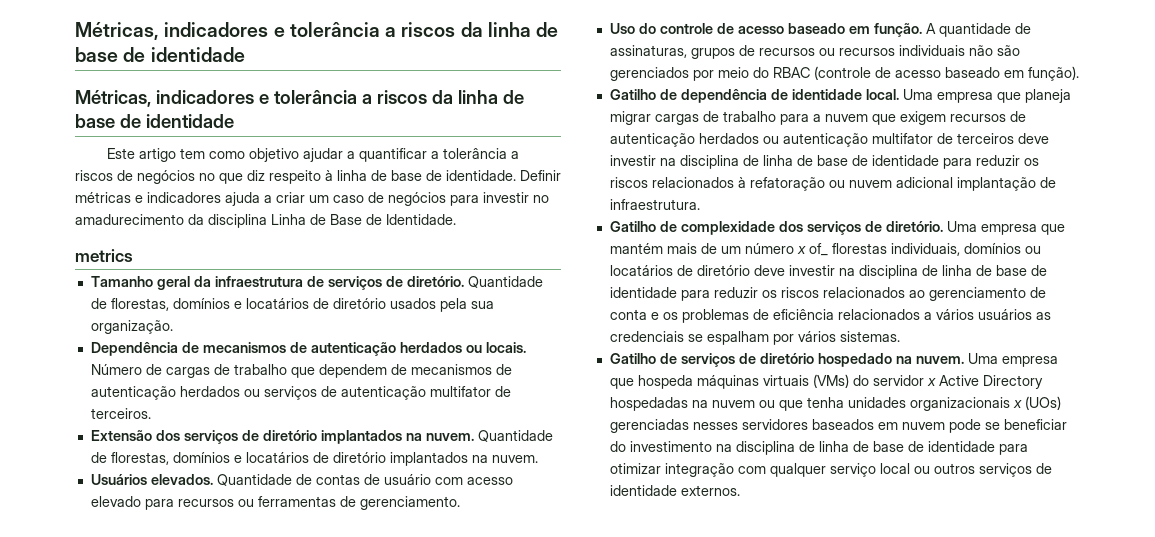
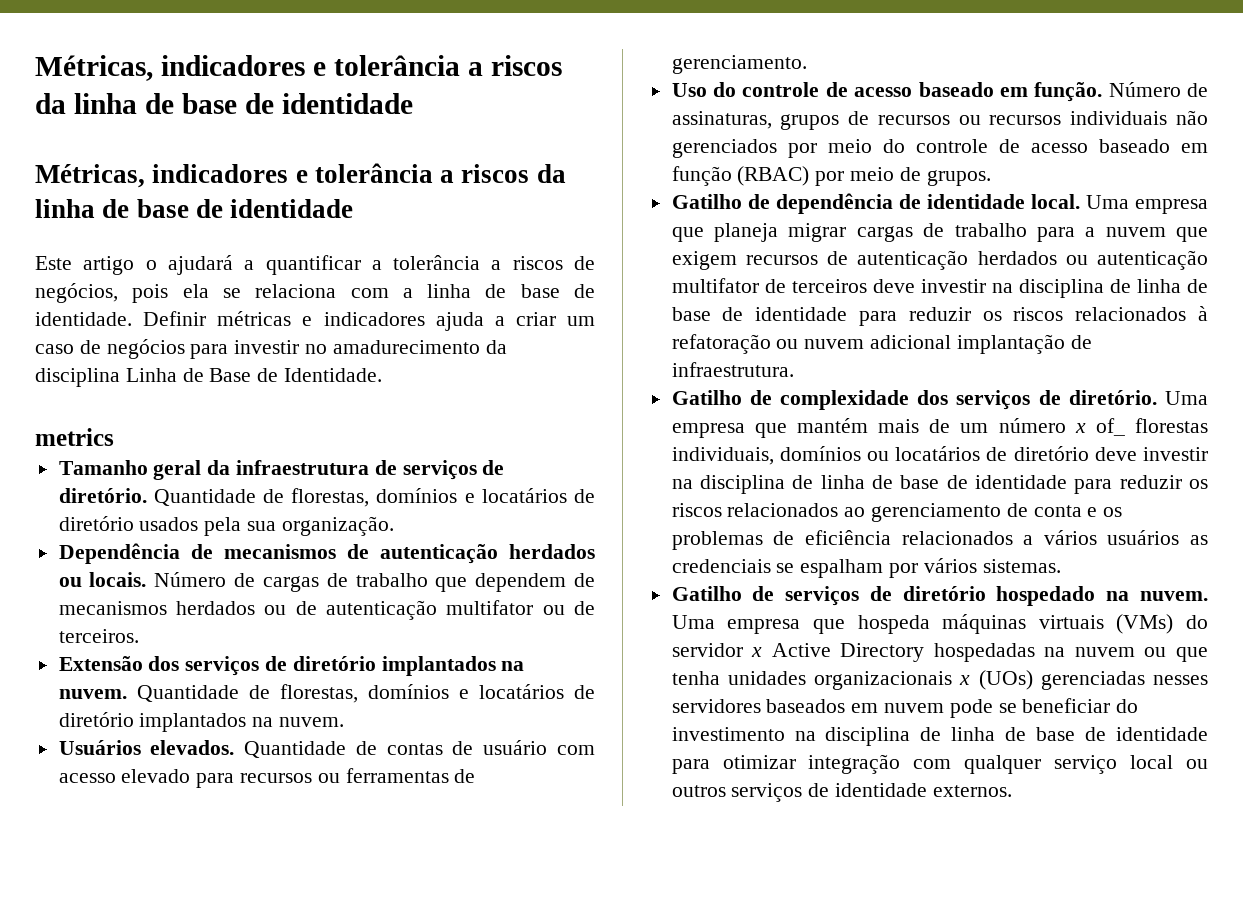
[180,148,344,162] tem como objetivo ajudar -> [145,255,233,275] o ajudará
[137,170,333,184] negócios no que diz respeito à -> [35,283,413,303] negócios, pois ela se relaciona com a
[495,364,512,375] [90,386,317,400] de autenticação herdados ou serviços -> [175,601,287,615] herdados ou
(491, 391) none -> [542,605,565,615] ou
[925,23,1011,37] A quantidade -> [1108,82,1181,97] Número
[996,45,1020,56] são -> (1208, 117) none
[772,66,1079,81] RBAC (controle de acesso baseado em função). -> [915,139,1208,153] [671,166,991,186] controle de acesso baseado em função (RBAC) por meio de grupos.

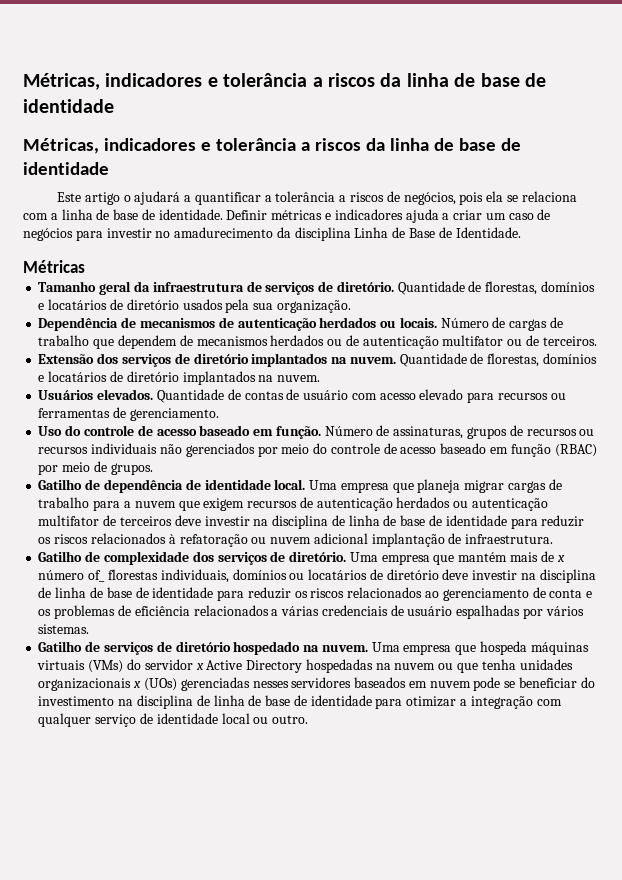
[35,428,114,446] metrics -> [23,260,85,273] Métricas
[960,418,1086,433] um número x -> [556,555,565,562] [38,570,85,580] x número
[1043,530,1208,545] [671,559,884,578] vários usuários as credenciais se espalham -> [281,605,521,619] várias credenciais de usuário espalhadas
(796, 762) none -> [459,699,467,706] a
[1130,755,1208,769] [671,783,1012,802] local ou outros serviços de identidade externos. -> [139,713,309,724] de identidade local ou outro.

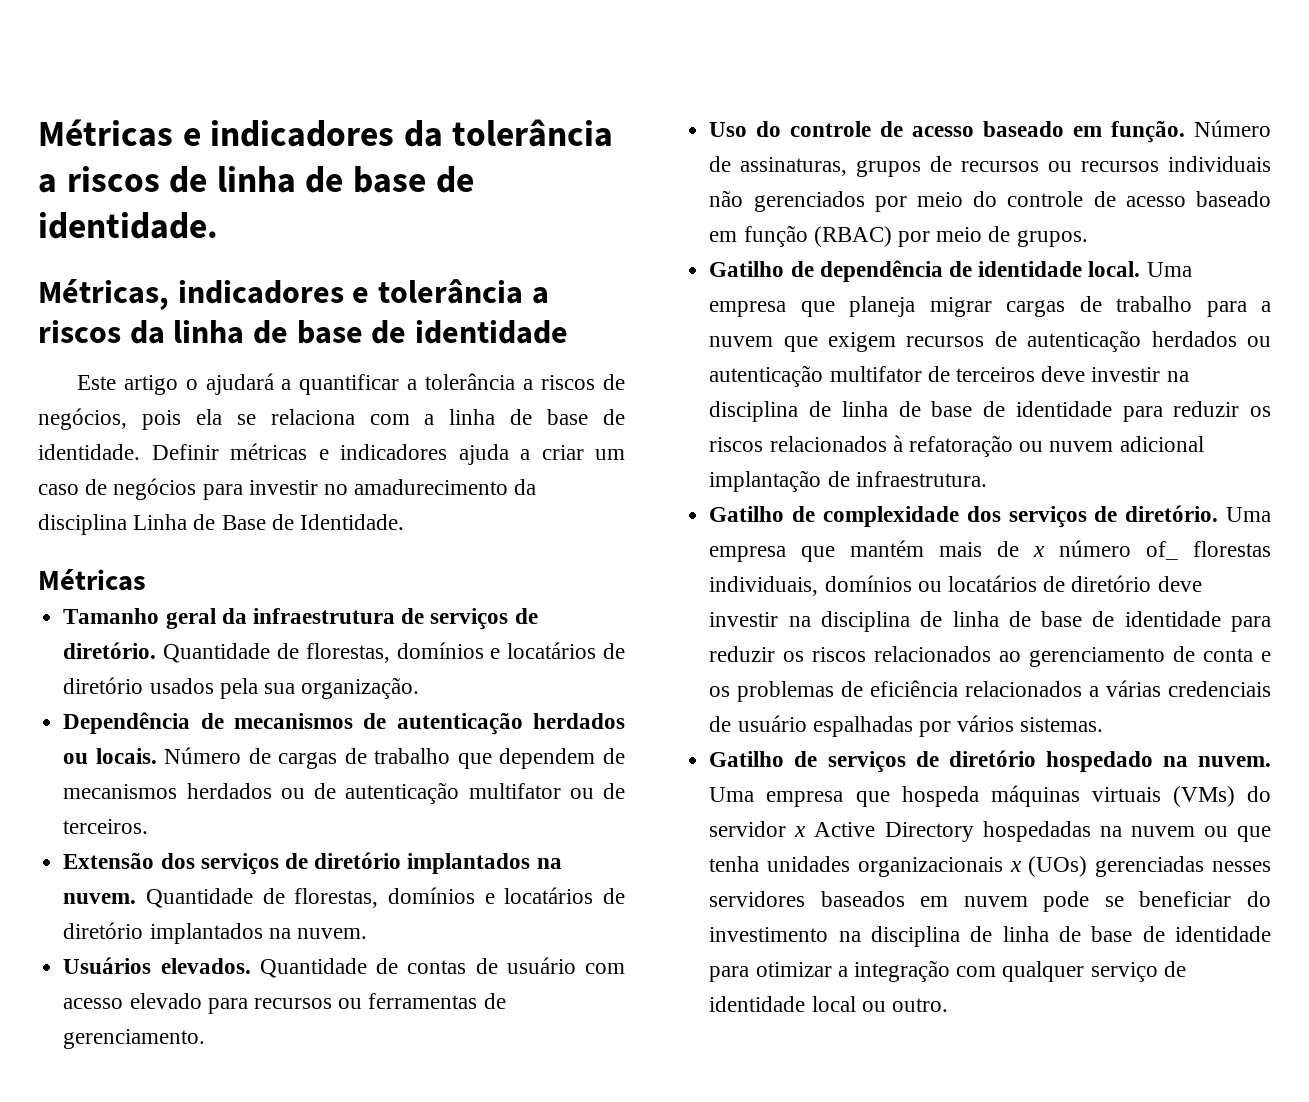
[23,73,546,90] [23,99,114,113] Métricas, indicadores e tolerância a riscos da linha de base de identidade -> [38,119,614,147] [38,166,474,193] [38,212,218,239] Métricas e indicadores da tolerância a riscos de linha de base de identidade.

